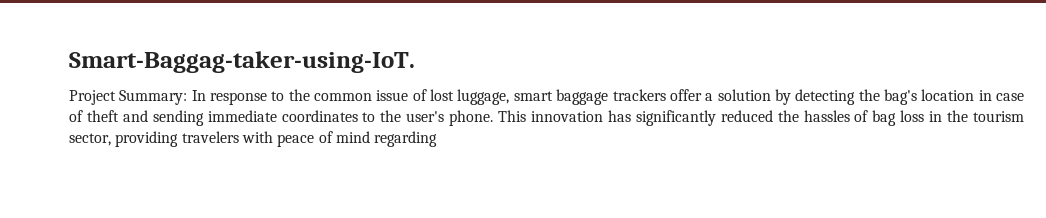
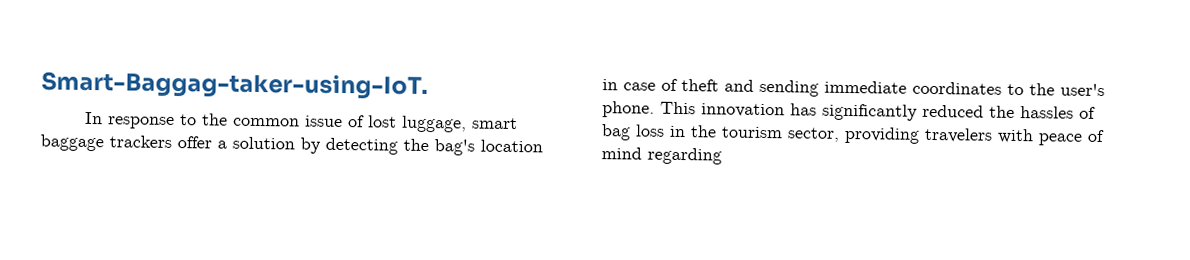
[69,90,188,105] Project Summary: -> (428, 86) none

